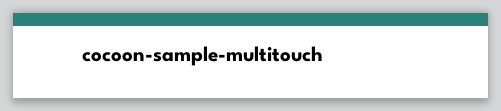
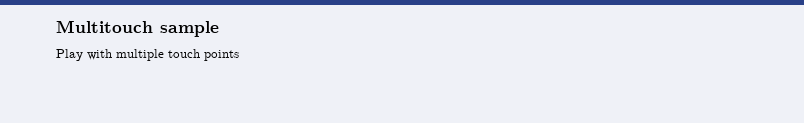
[82,46,323,66] cocoon-sample-multitouch -> [56,20,219,37] [56,49,239,61] Multitouch sample // Play with multiple touch points

